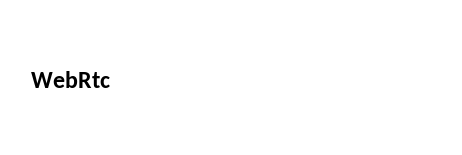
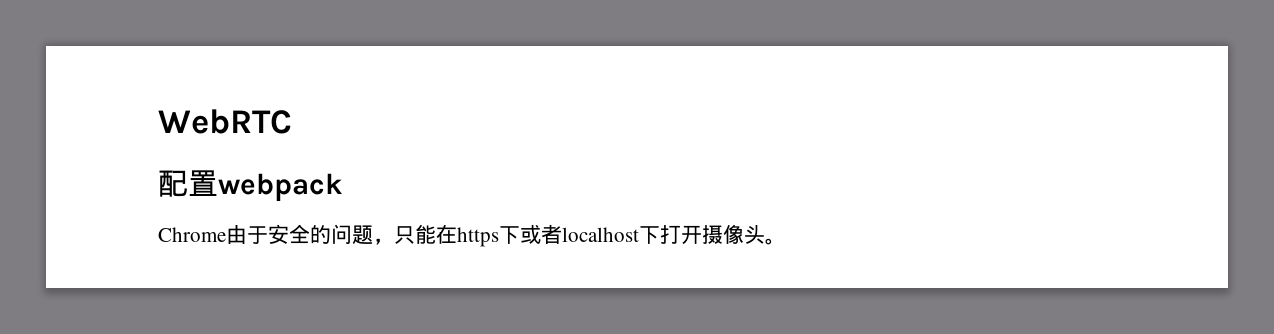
[31,71,110,88] WebRtc -> [158,109,292,134] [158,170,342,201] [158,224,786,247] WebRTC // 配置webpack // Chrome由于安全的问题，只能在https下或者localhost下打开摄像头。

